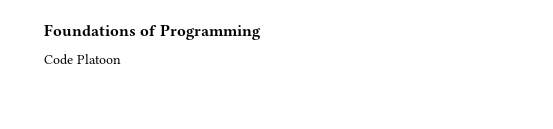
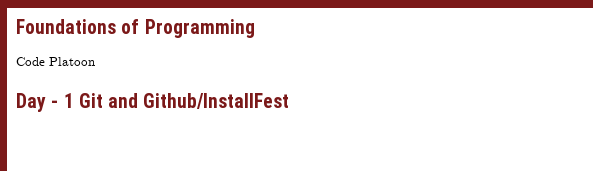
(121, 59) none -> [16,93,290,112] // Day - 1 Git and Github/InstallFest

